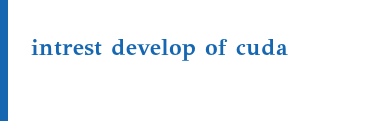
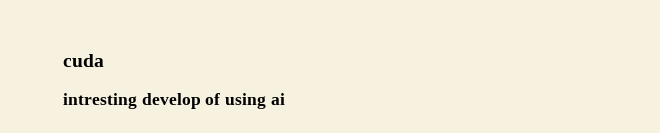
[31,39,288,61] intrest develop of cuda -> [63,54,104,67] [63,93,285,109] cuda // intresting develop of using ai

